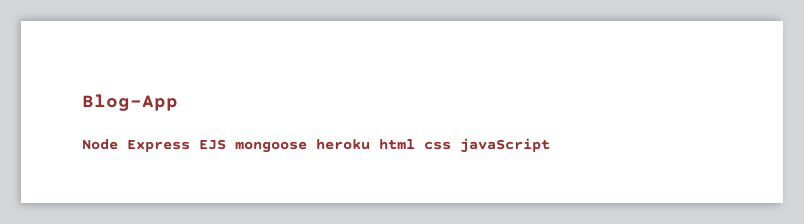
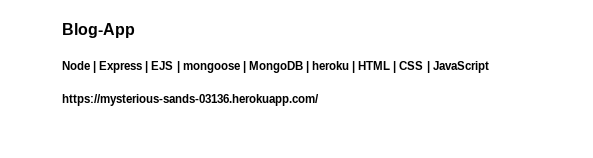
[127,138,550,153] Express EJS mongoose heroku html css javaScript -> [93,61,489,73] [62,94,319,106] | Express | EJS | mongoose | MongoDB | heroku | HTML | CSS | JavaScript // https://mysterious-sands-03136.herokuapp.com/

